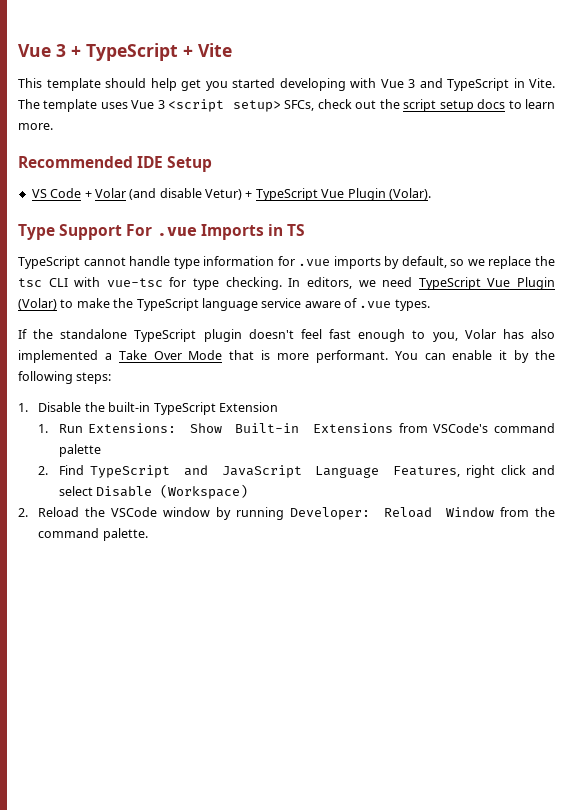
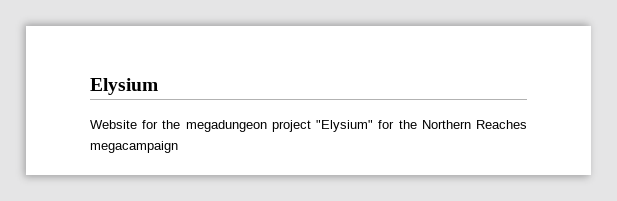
[18,43,232,61] [18,78,555,91] [18,99,555,112] [18,123,53,130] [18,156,213,172] [31,188,431,201] [18,224,306,240] [18,256,556,269] [18,277,556,290] [18,298,430,311] [18,329,555,342] [18,350,555,363] [18,371,112,384] [18,402,278,415] [38,423,555,433] [58,444,101,457] [38,465,555,478] [58,484,249,499] [18,507,555,520] [38,528,148,541] Vue 3 + TypeScript + Vite // This template should help get you started developing with Vue 3 and TypeScript in Vite. The template uses Vue 3 <script setup> SFCs, check out the script setup docs to learn more. // Recommended IDE Setup // VS Code + Volar (and disable Vetur) + TypeScript Vue Plugin (Volar). // Type Support For .vue Imports in TS // TypeScript cannot handle type information for .vue imports by default, so we replace the tsc CLI with vue-tsc for type checking. In editors, we need TypeScript Vue Plugin (Volar) to make the TypeScript language service aware of .vue types. // If the standalone TypeScript plugin doesn't feel fast enough to you, Volar has also implemented a Take Over Mode that is more performant. You can enable it by the following steps: // 1. Disable the built-in TypeScript Extension // 1. Run Extensions: Show Built-in Extensions from VSCode's command palette // 2. Find TypeScript and JavaScript Language Features, right click and select Disable (Workspace) // 2. Reload the VSCode window by running Developer: Reload Window from the command palette. -> [90,78,158,95] [90,120,527,132] [90,141,178,153] Elysium // Website for the megadungeon project "Elysium" for the Northern Reaches megacampaign

